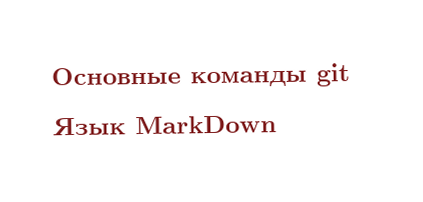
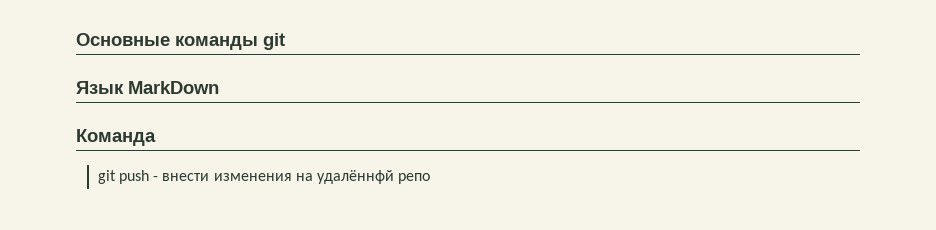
(277, 125) none -> [76,129,156,146] [97,170,431,184] // Команда // git push - внести изменения на удалённфй репо

